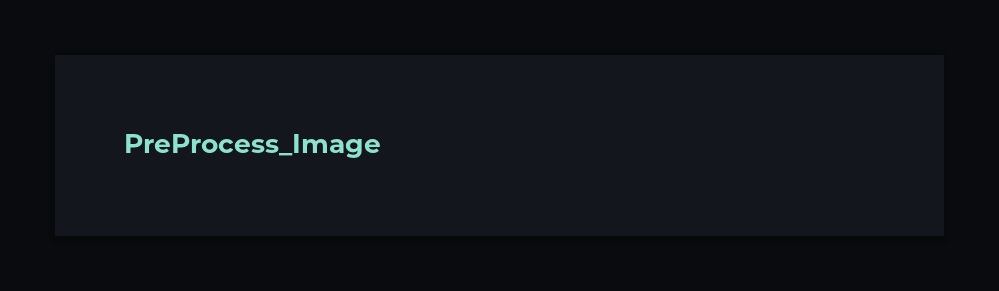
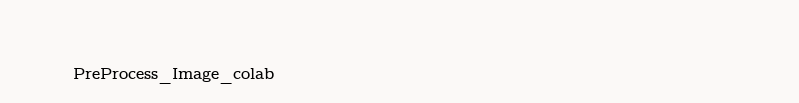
[124,134,381,158] PreProcess_Image -> [73,68,274,84] PreProcess_Image_colab

